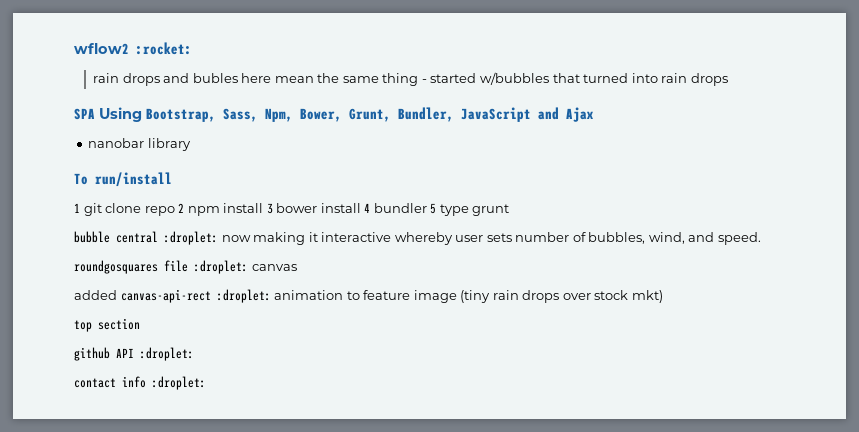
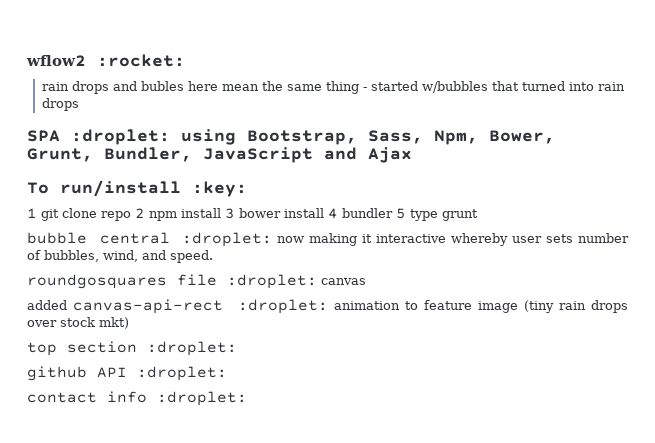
[99,107,142,122] Using -> [71,129,236,145] :droplet: using
[88,138,191,151] // nanobar library -> (412, 155) none
(172, 179) none -> [192,181,247,197] :key:
(140, 324) none -> [147,341,237,356] :droplet:

